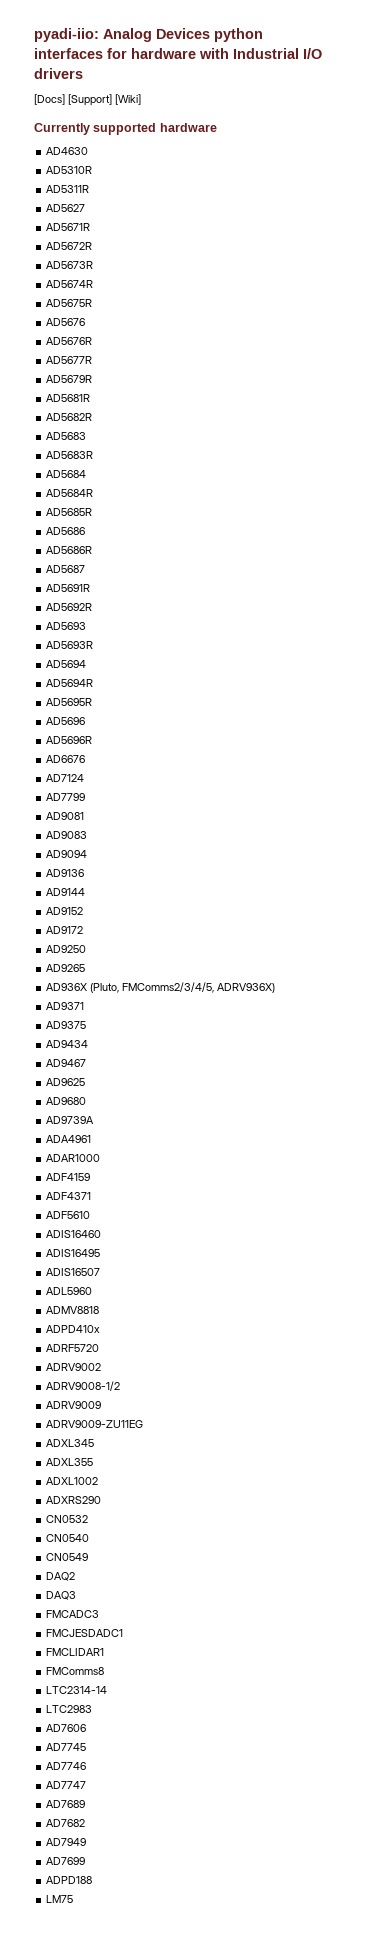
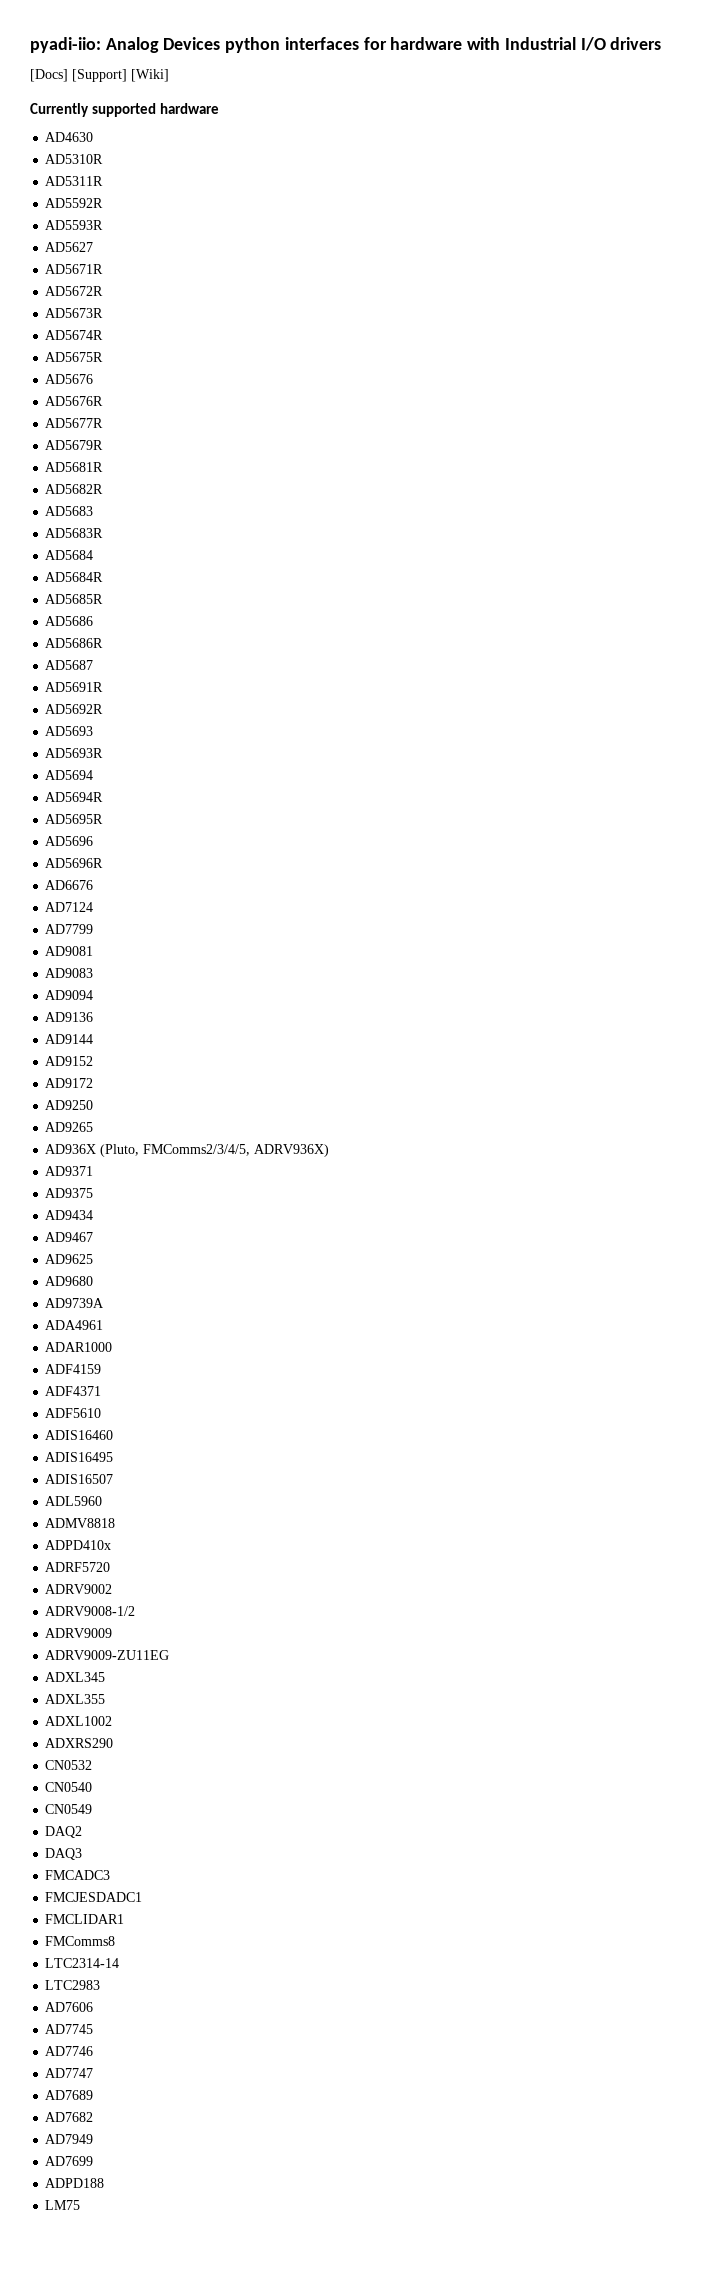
(90, 189) none -> [45,198,104,208] [45,220,104,230] // AD5592R // AD5593R

